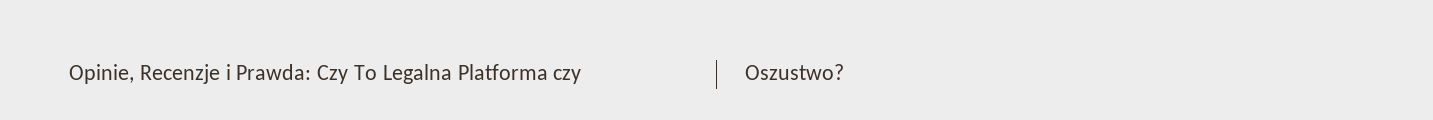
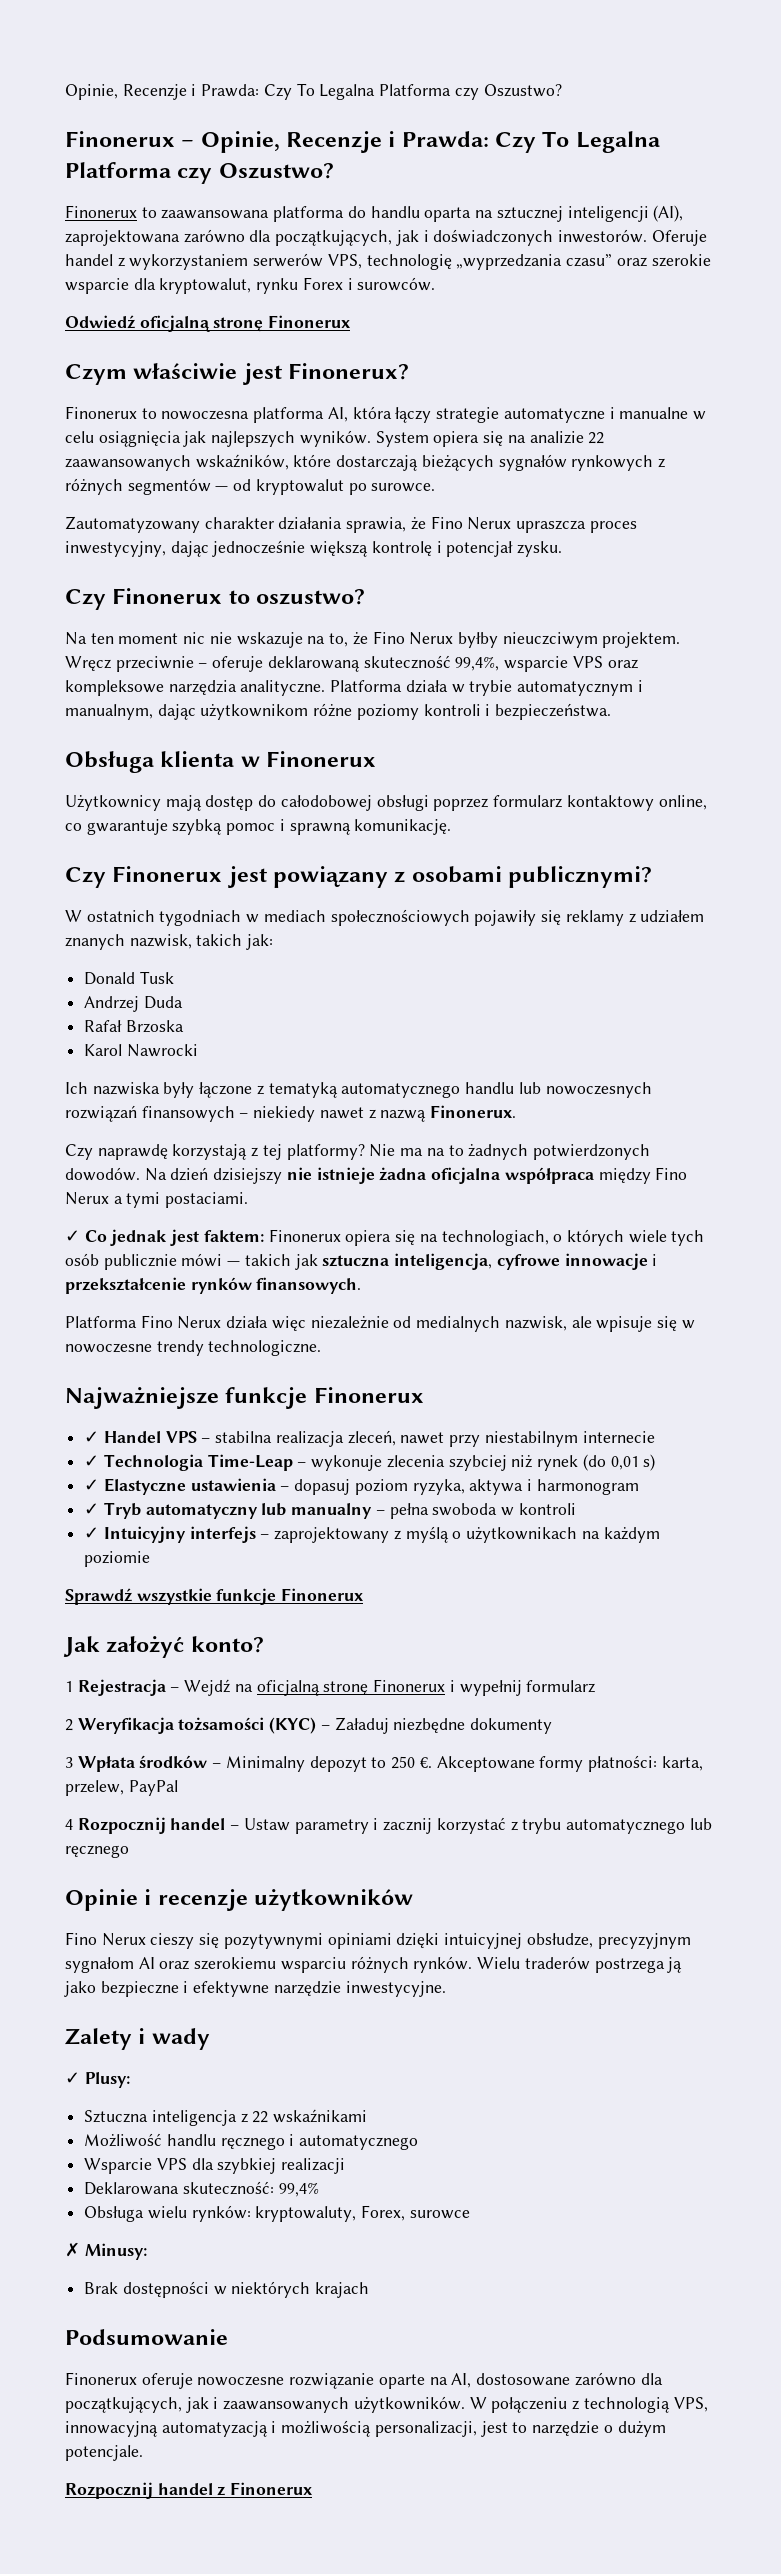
(844, 72) none -> [65,131,660,153] [65,162,334,184] [65,205,684,222] [65,229,707,246] [65,253,711,270] [65,277,436,294] [65,315,351,332] [65,363,410,385] [65,406,706,423] [65,430,605,447] [65,454,666,471] [65,478,436,495] [65,516,637,533] [65,540,563,557] [65,588,366,610] [65,631,681,648] [65,655,638,672] [65,680,643,696] [65,703,612,720] [65,751,377,773] [65,795,707,811] [65,819,452,835] [65,866,653,888] [65,909,705,926] [65,934,274,950] [84,971,174,985] [84,996,183,1012] [84,1020,184,1033] [84,1044,198,1057] [65,1082,652,1098] [65,1105,517,1122] [65,1144,650,1160] [65,1167,688,1184] [65,1192,249,1208] [65,1229,705,1246] [65,1253,658,1270] [65,1277,362,1294] [65,1315,695,1332] [65,1340,322,1356] [65,1387,424,1409] [84,1430,655,1447] [84,1454,656,1471] [84,1478,639,1495] [84,1502,576,1519] [84,1526,660,1543] [84,1551,151,1567] [65,1588,364,1605] [63,1636,264,1658] [65,1679,596,1696] [65,1717,553,1734] [65,1755,703,1772] [65,1780,178,1796] [65,1817,712,1834] [65,1845,129,1858] [65,1889,414,1911] [65,1932,691,1949] [65,1956,683,1973] [64,1981,446,1997] [65,2028,210,2050] [65,2072,130,2088] [84,2109,368,2126] [84,2133,419,2150] [84,2158,346,2174] [84,2181,319,2197] [84,2205,470,2222] [65,2242,147,2260] [84,2281,370,2298] [65,2329,228,2345] [65,2372,663,2389] [65,2396,708,2413] [65,2420,666,2437] [65,2445,143,2461] [65,2482,313,2499] // Finonerux – Opinie, Recenzje i Prawda: Czy To Legalna Platforma czy Oszustwo? // Finonerux to zaawansowana platforma do handlu oparta na sztucznej inteligencji (AI), zaprojektowana zarówno dla początkujących, jak i doświadczonych inwestorów. Oferuje handel z wykorzystaniem serwerów VPS, technologię „wyprzedzania czasu” oraz szerokie wsparcie dla kryptowalut, rynku Forex i surowców. // Odwiedź oficjalną stronę Finonerux // Czym właściwie jest Finonerux? // Finonerux to nowoczesna platforma AI, która łączy strategie automatyczne i manualne w celu osiągnięcia jak najlepszych wyników. System opiera się na analizie 22 zaawansowanych wskaźników, które dostarczają bieżących sygnałów rynkowych z różnych segmentów — od kryptowalut po surowce. // Zautomatyzowany charakter działania sprawia, że Fino Nerux upraszcza proces inwestycyjny, dając jednocześnie większą kontrolę i potencjał zysku. // Czy Finonerux to oszustwo? // Na ten moment nic nie wskazuje na to, że Fino Nerux byłby nieuczciwym projektem. Wręcz przeciwnie – oferuje deklarowaną skuteczność 99,4%, wsparcie VPS oraz kompleksowe narzędzia analityczne. Platforma działa w trybie automatycznym i manualnym, dając użytkownikom różne poziomy kontroli i bezpieczeństwa. // Obsługa klienta w Finonerux // Użytkownicy mają dostęp do całodobowej obsługi poprzez formularz kontaktowy online, co gwarantuje szybką pomoc i sprawną komunikację. // Czy Finonerux jest powiązany z osobami publicznymi? // W ostatnich tygodniach w mediach społecznościowych pojawiły się reklamy z udziałem znanych nazwisk, takich jak: // Donald Tusk // Andrzej Duda // Rafał Brzoska // Karol Nawrocki // Ich nazwiska były łączone z tematyką automatycznego handlu lub nowoczesnych rozwiązań finansowych – niekiedy nawet z nazwą Finonerux. // Czy naprawdę korzystają z tej platformy? Nie ma na to żadnych potwierdzonych dowodów. Na dzień dzisiejszy nie istnieje żadna oficjalna współpraca między Fino Nerux a tymi postaciami. // ✓ Co jednak jest faktem: Finonerux opiera się na technologiach, o których wiele tych osób publicznie mówi — takich jak sztuczna inteligencja, cyfrowe innowacje i przekształcenie rynków finansowych. // Platforma Fino Nerux działa więc niezależnie od medialnych nazwisk, ale wpisuje się w nowoczesne trendy technologiczne. // Najważniejsze funkcje Finonerux // ✓ Handel VPS – stabilna realizacja zleceń, nawet przy niestabilnym internecie // ✓ Technologia Time-Leap – wykonuje zlecenia szybciej niż rynek (do 0,01 s) // ✓ Elastyczne ustawienia – dopasuj poziom ryzyka, aktywa i harmonogram // ✓ Tryb automatyczny lub manualny – pełna swoboda w kontroli // ✓ Intuicyjny interfejs – zaprojektowany z myślą o użytkownikach na każdym poziomie // Sprawdź wszystkie funkcje Finonerux // Jak założyć konto? // 1 Rejestracja – Wejdź na oficjalną stronę Finonerux i wypełnij formularz // 2 Weryfikacja tożsamości (KYC) – Załaduj niezbędne dokumenty // 3 Wpłata środków – Minimalny depozyt to 250 €. Akceptowane formy płatności: karta, przelew, PayPal // 4 Rozpocznij handel – Ustaw parametry i zacznij korzystać z trybu automatycznego lub ręcznego // Opinie i recenzje użytkowników // Fino Nerux cieszy się pozytywnymi opiniami dzięki intuicyjnej obsłudze, precyzyjnym sygnałom AI oraz szerokiemu wsparciu różnych rynków. Wielu traderów postrzega ją jako bezpieczne i efektywne narzędzie inwestycyjne. // Zalety i wady // ✓ Plusy: // Sztuczna inteligencja z 22 wskaźnikami // Możliwość handlu ręcznego i automatycznego // Wsparcie VPS dla szybkiej realizacji // Deklarowana skuteczność: 99,4% // Obsługa wielu rynków: kryptowaluty, Forex, surowce // ✗ Minusy: // Brak dostępności w niektórych krajach // Podsumowanie // Finonerux oferuje nowoczesne rozwiązanie oparte na AI, dostosowane zarówno dla początkujących, jak i zaawansowanych użytkowników. W połączeniu z technologią VPS, innowacyjną automatyzacją i możliwością personalizacji, jest to narzędzie o dużym potencjale. // Rozpocznij handel z Finonerux

